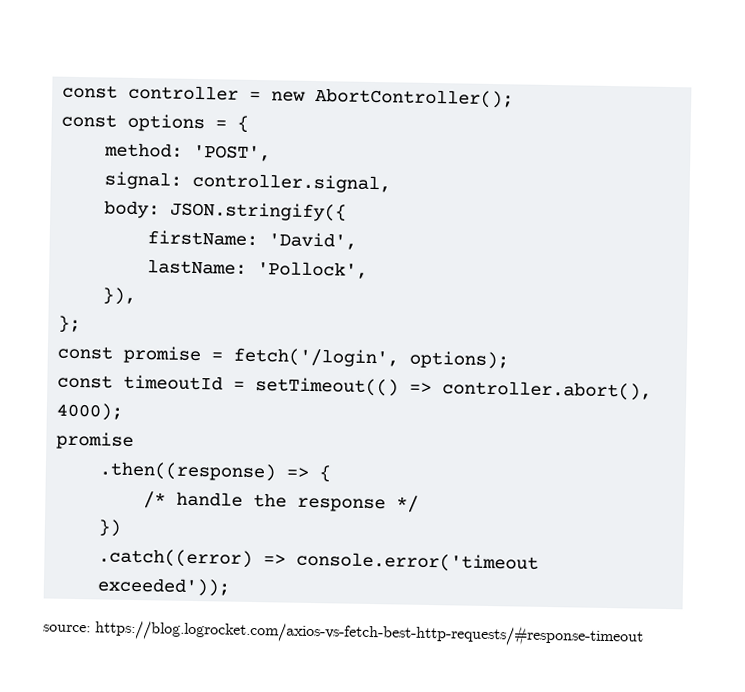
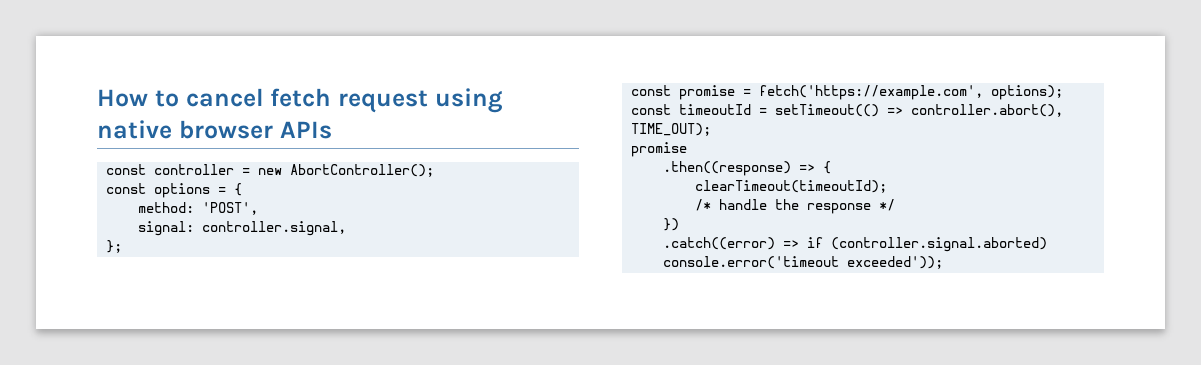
(61, 91) none -> [97,88,503,113] [97,120,332,139] How to cancel fetch request using native browser APIs //
[103,200,347,222] [146,230,357,250] [146,259,368,279] [101,287,136,305] // body: JSON.stringify({ // firstName: 'David', // lastName: 'Pollock', // }), -> (347, 228) none
[232,347,399,368] fetch('/login', -> [759,85,984,100] fetch('https://example.com',
[55,402,123,421] 4000); -> [631,123,712,136] TIME_OUT);
(331, 474) none -> [695,180,888,193] // clearTimeout(timeoutId);
(286, 559) none -> [807,237,1048,252] if (controller.signal.aborted)
[43,618,644,648] // source: https://blog.logrocket.com/axios-vs-fetch-best-http-requests/#response-timeout -> (944, 262) none

